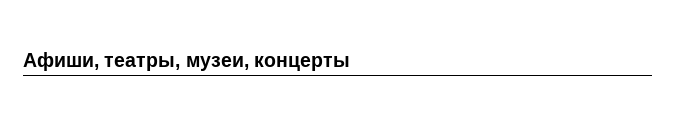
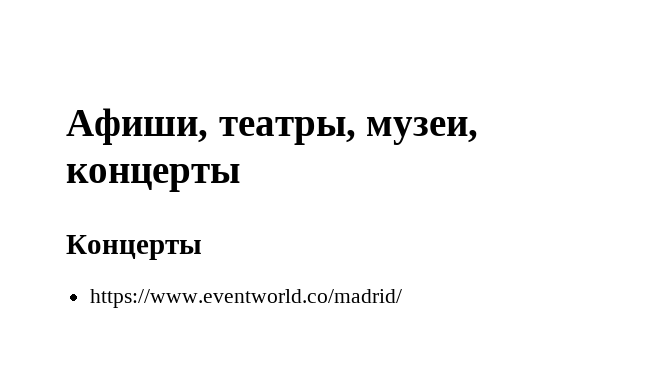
(350, 63) none -> [66,235,202,260] [89,289,402,308] // Концерты // https://www.eventworld.co/madrid/

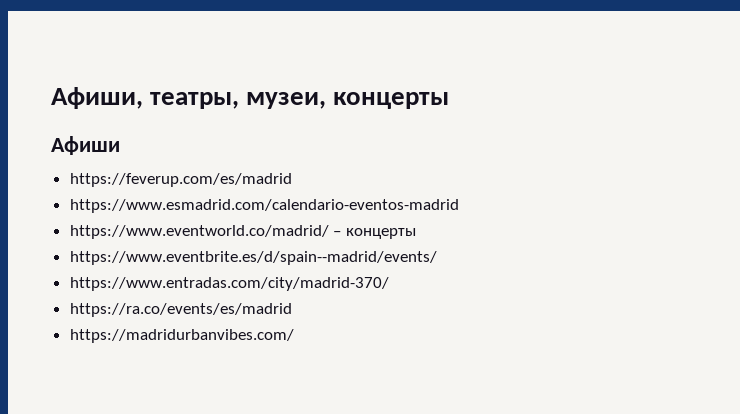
[66,235,202,260] [89,289,402,308] Концерты // https://www.eventworld.co/madrid/ -> [51,136,120,155] [69,173,292,187] [69,199,459,213] [69,225,416,239] [69,251,437,265] [69,277,389,291] [69,303,292,317] [69,329,294,343] Афиши // https://feverup.com/es/madrid // https://www.esmadrid.com/calendario-eventos-madrid // https://www.eventworld.co/madrid/ – концерты // https://www.eventbrite.es/d/spain--madrid/events/ // https://www.entradas.com/city/madrid-370/ // https://ra.co/events/es/madrid // https://madridurbanvibes.com/

